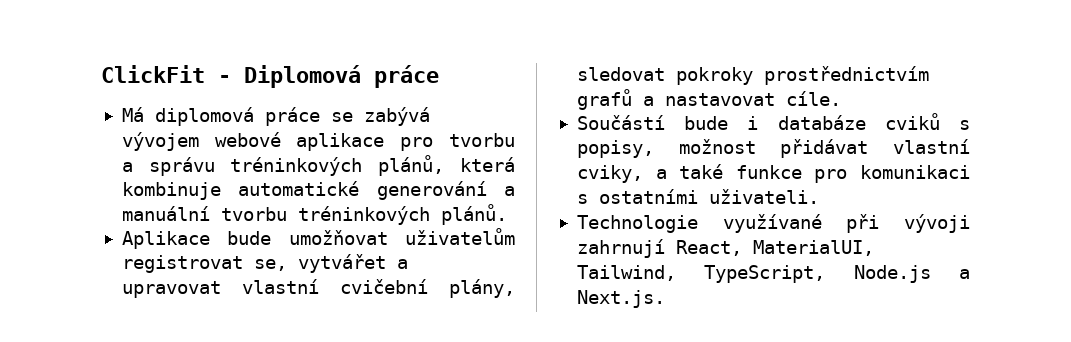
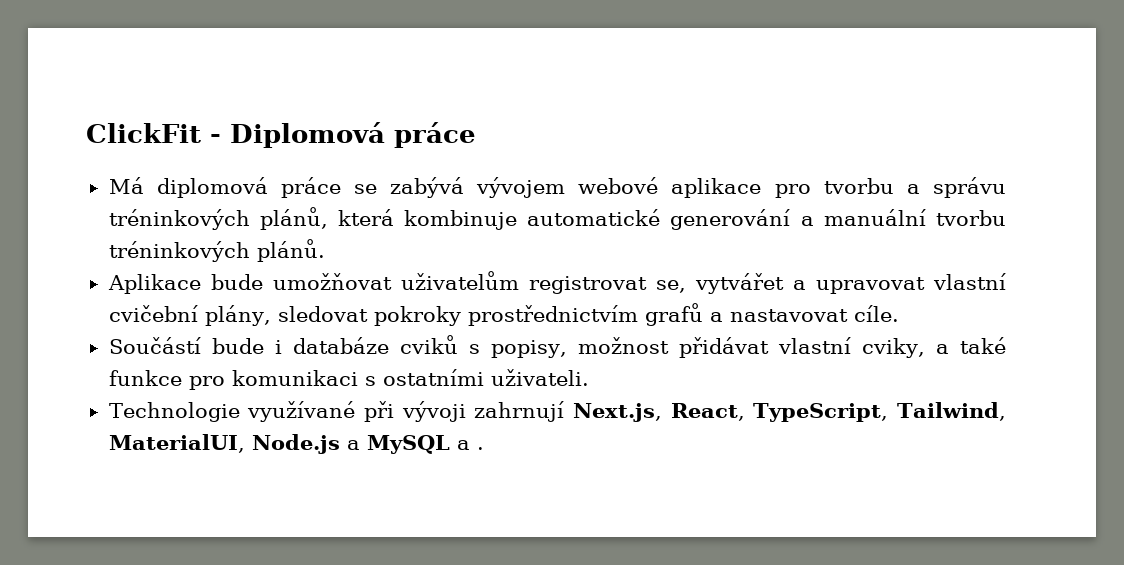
[675,240,874,256] [576,265,970,283] [576,290,665,308] React, MaterialUI, Tailwind, TypeScript, Node.js a Next.js. -> [572,402,1006,422] [108,434,484,454] Next.js, React, TypeScript, Tailwind, MaterialUI, Node.js a MySQL a .

